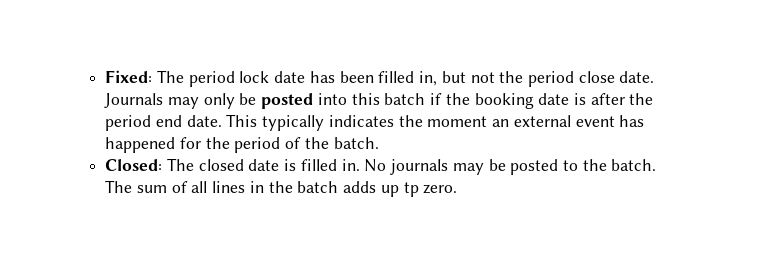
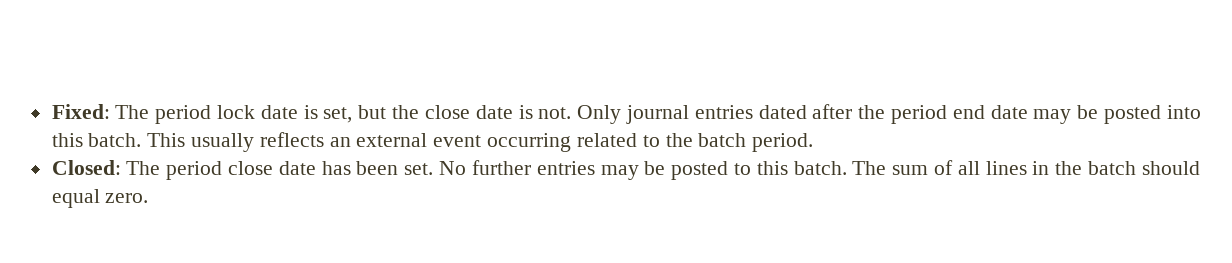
[309,71,655,87] [104,93,654,109] [105,114,645,131] [105,137,379,153] [105,158,449,175] has been filled in, but not the period close date. Journals may only be posted into this batch if the booking date is after the period end date. This typically indicates the moment an external event has happened for the period of the batch. // Closed: The closed date is filled in. No journals -> [303,104,1201,124] [51,132,814,152] [51,160,595,180] is set, but the close date is not. Only journal entries dated after the period end date may be posted into this batch. This usually reflects an external event occurring related to the batch period. // Closed: The period close date has been set. No further entries
[582,159,607,171] the -> [756,161,788,175] this
[343,181,419,197] adds up tp -> [1141,161,1200,175] [51,189,100,208] should equal

